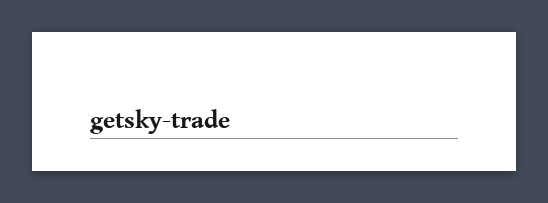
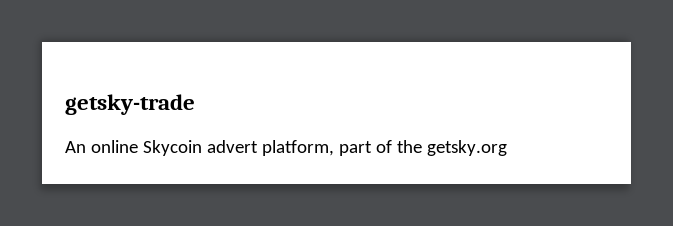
(230, 121) none -> [65,140,507,156] // An online Skycoin advert platform, part of the getsky.org

